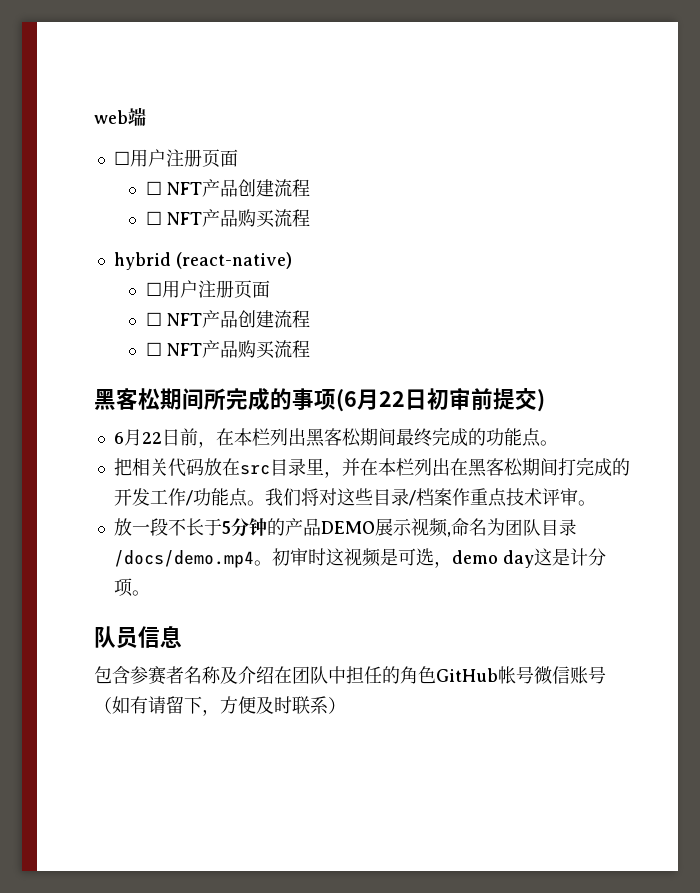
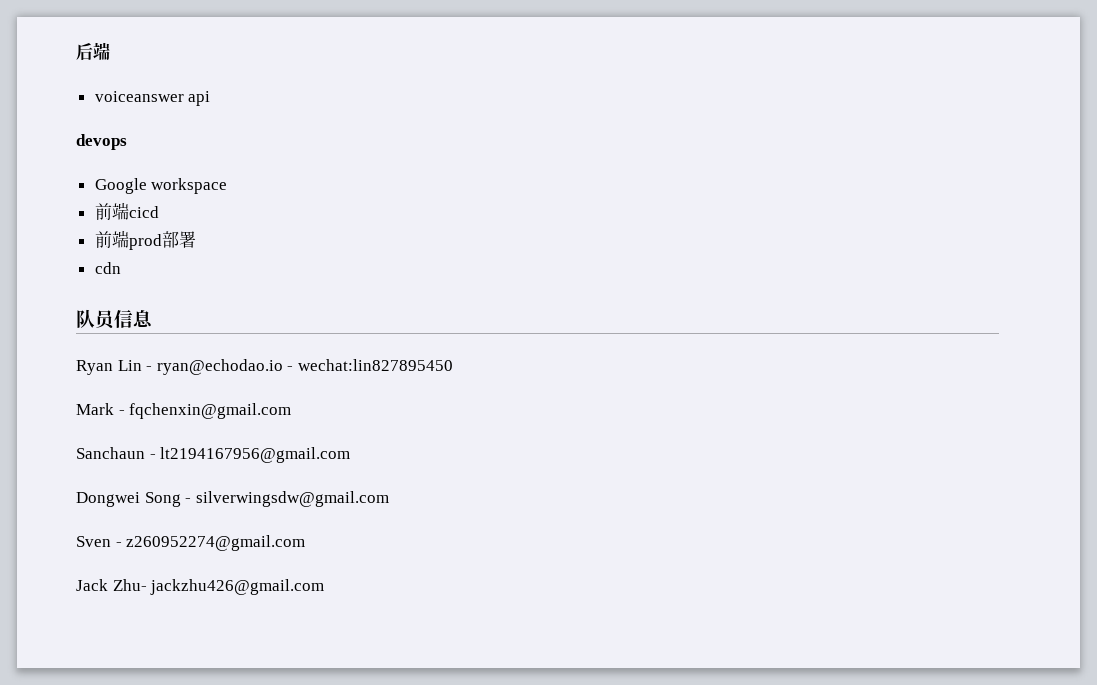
[94,110,128,124] web -> [76,43,93,61] 后
[113,149,238,168] [145,179,310,197] [145,209,310,228] [113,252,292,270] [145,280,270,299] [145,310,310,328] [145,340,310,359] [94,387,545,412] [113,427,558,448] [113,457,630,478] [113,488,596,507] [113,518,577,537] [113,548,606,568] [113,578,150,597] [94,625,182,649] [94,666,606,685] [94,696,346,716] ☐用户注册页面 // ☐ NFT产品创建流程 // ☐ NFT产品购买流程 // hybrid (react-native) // ☐用户注册页面 // ☐ NFT产品创建流程 // ☐ NFT产品购买流程 // 黑客松期间所完成的事项(6月22日初审前提交) // 6月22日前，在本栏列出黑客松期间最终完成的功能点。 // 把相关代码放在src目录里，并在本栏列出在黑客松期间打完成的开发工作/功能点。我们将对这些目录/档案作重点技术评审。 // 放一段不长于5分钟的产品DEMO展示视频,命名为团队目录/docs/demo.mp4。初审时这视频是可选，demo day这是计分项。 // 队员信息 // 包含参赛者名称及介绍在团队中担任的角色GitHub帐号微信账号（如有请留下，方便及时联系） -> [94,91,211,106] [76,134,127,150] [94,178,228,194] [94,202,159,220] [94,230,196,250] [94,262,121,274] [76,309,153,330] [76,359,453,375] [76,403,292,419] [76,447,351,463] [76,491,389,507] [76,535,306,551] [76,579,325,595] voiceanswer api // devops // Google workspace // 前端cicd // 前端prod部署 // cdn // 队员信息 // Ryan Lin - ryan@echodao.io - wechat:lin827895450 // Mark - fqchenxin@gmail.com // Sanchaun - lt2194167956@gmail.com // Dongwei Song - silverwingsdw@gmail.com // Sven - z260952274@gmail.com // Jack Zhu- jackzhu426@gmail.com

